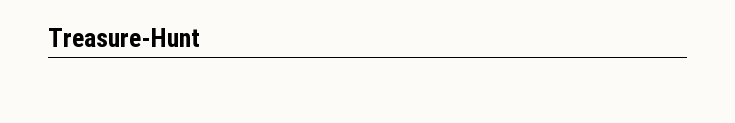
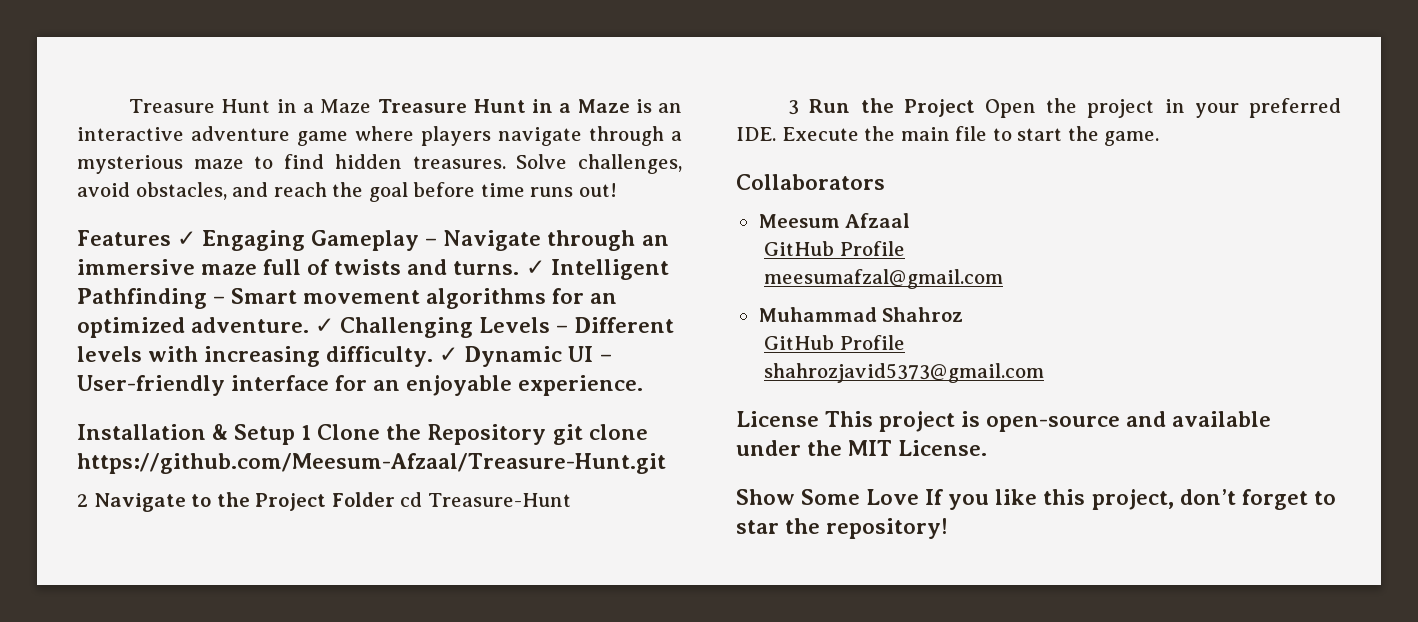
[48,28,200,47] Treasure-Hunt -> [129,99,682,113] [77,126,682,146] [77,154,682,174] [77,182,617,202] [77,230,669,251] [77,259,669,280] [77,288,618,309] [77,317,675,338] [77,346,612,367] [77,375,644,396] [77,424,648,445] [77,453,666,474] [77,492,571,512] [788,98,1341,118] [736,126,1160,146] [736,174,885,190] [758,213,911,228] [764,241,905,256] [764,269,1004,289] [758,307,964,322] [764,335,905,350] [764,363,1045,383] [736,411,1272,432] [736,440,988,456] [736,489,1336,510] [736,518,949,539] Treasure Hunt in a Maze Treasure Hunt in a Maze is an interactive adventure game where players navigate through a mysterious maze to find hidden treasures. Solve challenges, avoid obstacles, and reach the goal before time runs out! // Features ✓ Engaging Gameplay – Navigate through an immersive maze full of twists and turns. ✓ Intelligent Pathfinding – Smart movement algorithms for an optimized adventure. ✓ Challenging Levels – Different levels with increasing difficulty. ✓ Dynamic UI – User-friendly interface for an enjoyable experience. // Installation & Setup 1 Clone the Repository git clone https://github.com/Meesum-Afzaal/Treasure-Hunt.git // 2 Navigate to the Project Folder cd Treasure-Hunt // 3 Run the Project Open the project in your preferred IDE. Execute the main file to start the game. // Collaborators // Meesum Afzaal // GitHub Profile // meesumafzal@gmail.com // Muhammad Shahroz // GitHub Profile // shahrozjavid5373@gmail.com // License This project is open-source and available under the MIT License. // Show Some Love If you like this project, don’t forget to star the repository!

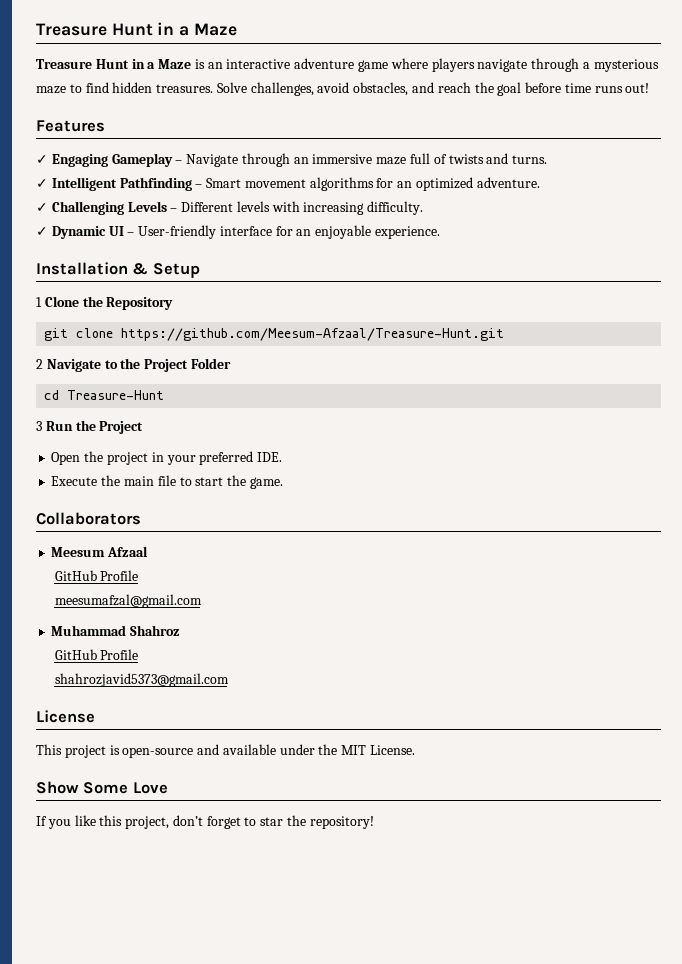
[129,99,372,113] Treasure Hunt in a Maze -> [36,22,237,36] Treasure Hunt in a Maze //
(171, 238) none -> (105, 126) //
(520, 268) none -> (548, 159) //
(310, 325) none -> (540, 182) //
(434, 356) none -> (424, 208) //
(296, 434) none -> (200, 270) //
(547, 434) none -> (174, 303) //
(395, 499) none -> (231, 363) //
(975, 108) none -> (144, 427) //
(776, 134) none -> (283, 457) //
(819, 419) none -> (95, 716) //
(920, 497) none -> (168, 788) //

